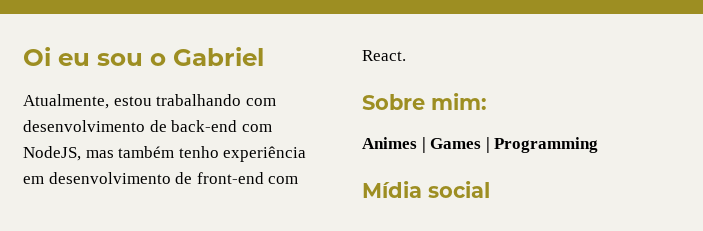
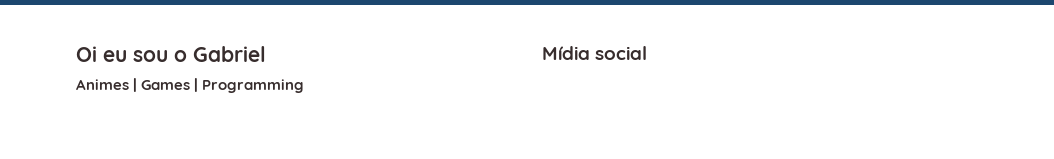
[23,94,276,109] [23,120,272,132] [23,146,307,162] [23,172,299,184] [362,50,406,61] [362,93,487,110] // Atualmente, estou trabalhando com desenvolvimento de back-end com NodeJS, mas também tenho experiência em desenvolvimento de front-end com React. // Sobre mim: -> (266, 54) none

